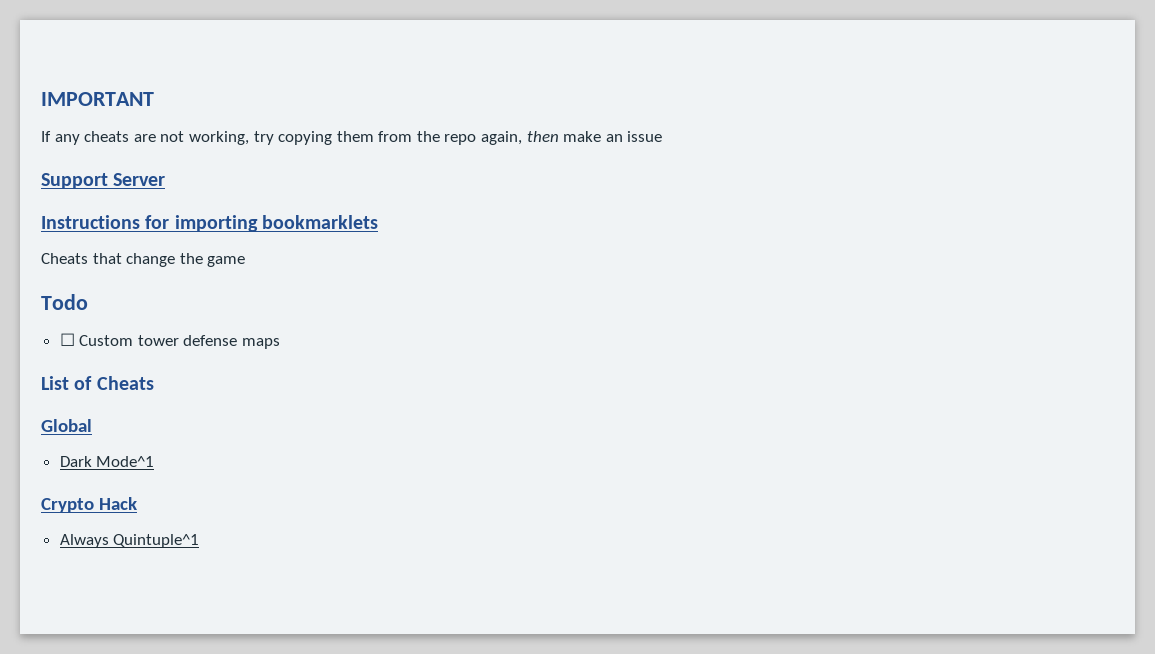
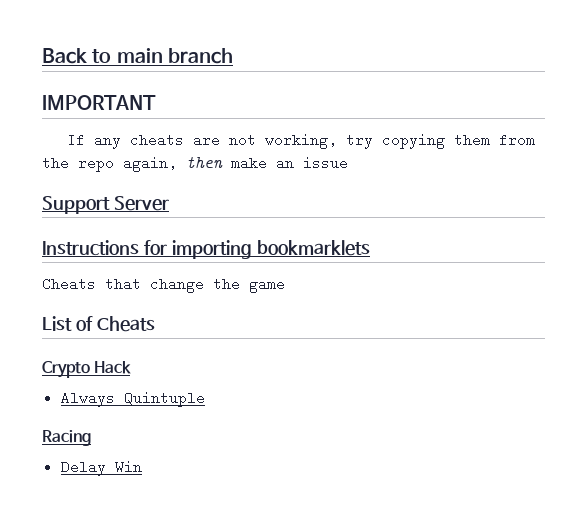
(41, 99) none -> [42,48,234,64] Back to main branch //
[41,294,88,310] [59,333,281,349] // Todo // ☐ Custom tower defense maps -> (285, 285) none
[41,419,92,432] [59,456,155,467] // Global // Dark Mode^1 -> (155, 324) none
[113,534,200,548] Quintuple^1 -> [123,391,205,407] [42,430,91,446] [60,460,142,476] Quintuple // Racing // Delay Win

